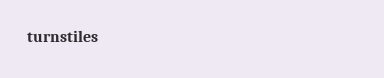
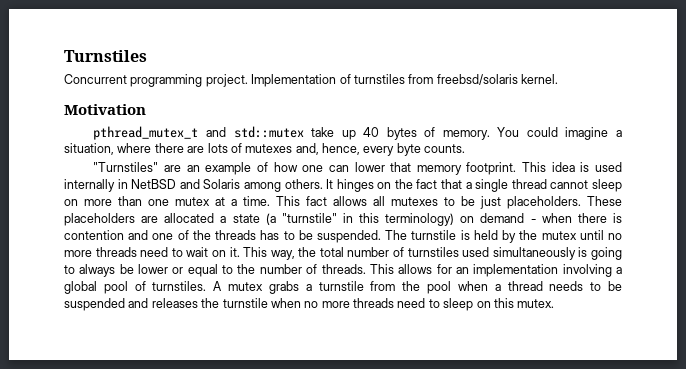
[27,30,98,42] turnstiles -> [64,50,147,62] [64,74,558,87] [64,104,146,115] [93,126,622,140] [64,143,466,156] [93,162,622,175] [64,179,622,192] [64,196,622,209] [64,213,622,226] [64,230,622,243] [64,247,622,260] [64,264,623,277] [64,281,622,294] [64,298,555,311] Turnstiles // Concurrent programming project. Implementation of turnstiles from freebsd/solaris kernel. // Motivation // pthread_mutex_t and std::mutex take up 40 bytes of memory. You could imagine a situation, where there are lots of mutexes and, hence, every byte counts. // "Turnstiles" are an example of how one can lower that memory footprint. This idea is used internally in NetBSD and Solaris among others. It hinges on the fact that a single thread cannot sleep on more than one mutex at a time. This fact allows all mutexes to be just placeholders. These placeholders are allocated a state (a "turnstile" in this terminology) on demand - when there is contention and one of the threads has to be suspended. The turnstile is held by the mutex until no more threads need to wait on it. This way, the total number of turnstiles used simultaneously is going to always be lower or equal to the number of threads. This allows for an implementation involving a global pool of turnstiles. A mutex grabs a turnstile from the pool when a thread needs to be suspended and releases the turnstile when no more threads need to sleep on this mutex.

